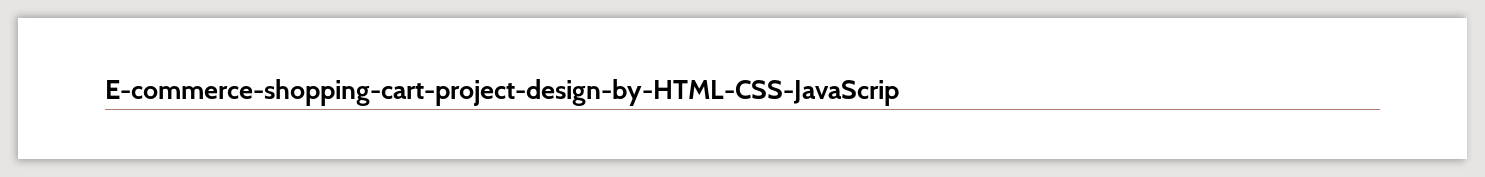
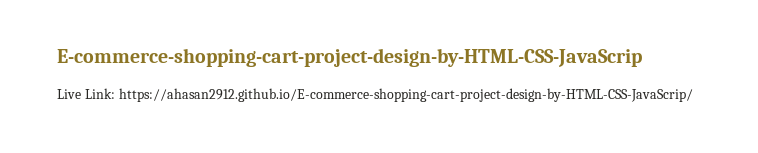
(899, 92) none -> [57,88,693,102] // Live Link: https://ahasan2912.github.io/E-commerce-shopping-cart-project-design-by-HTML-CSS-JavaScrip/

